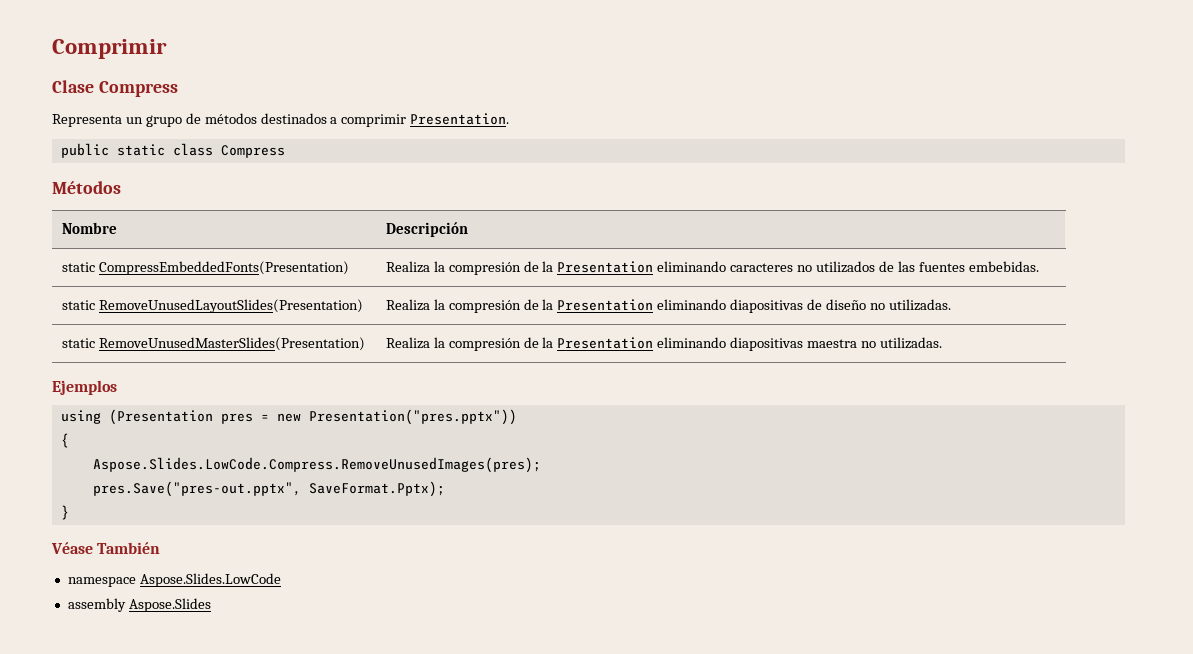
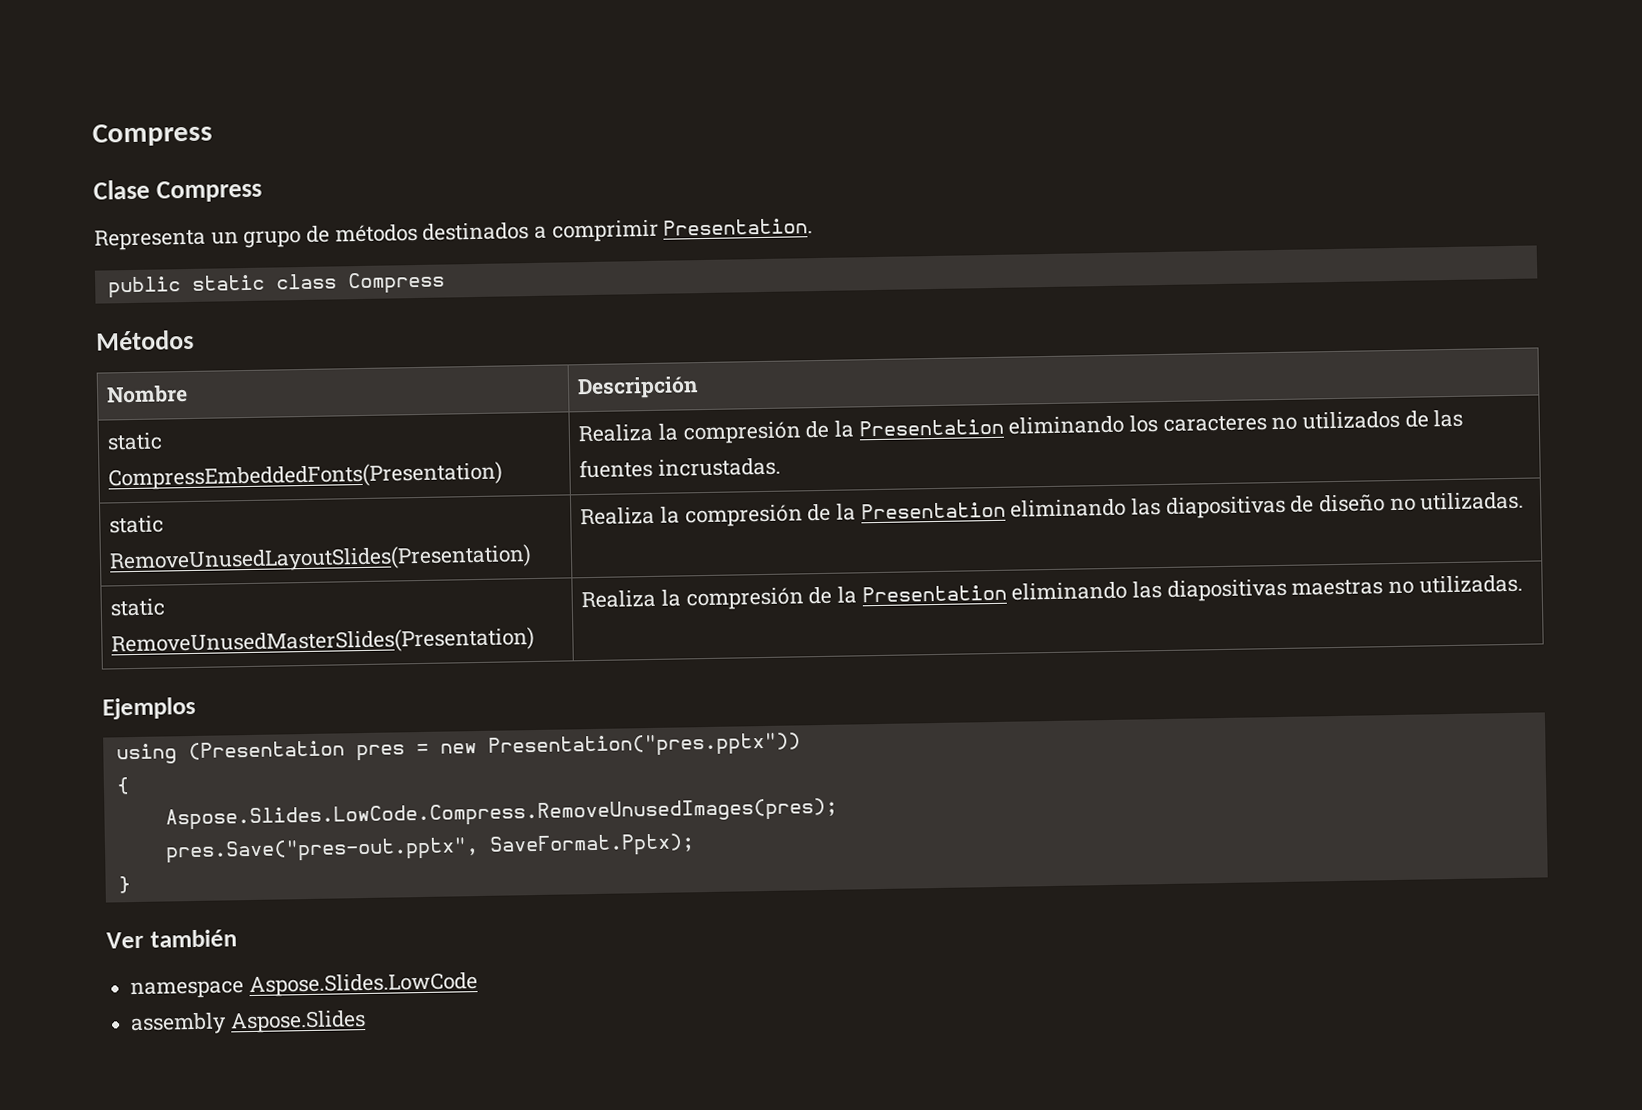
[52,39,167,59] Comprimir -> [92,122,213,147] Compress
(727, 266) none -> [1128,415,1158,433] los
[968,261,1039,272] embebidas. -> [657,457,781,477] incrustadas.
(727, 304) none -> [1130,498,1161,516] las
[730,337,858,351] diapositivas maestra -> [1131,578,1384,602] las diapositivas maestras
[51,542,161,554] Véase También -> [106,929,237,949] Ver también

